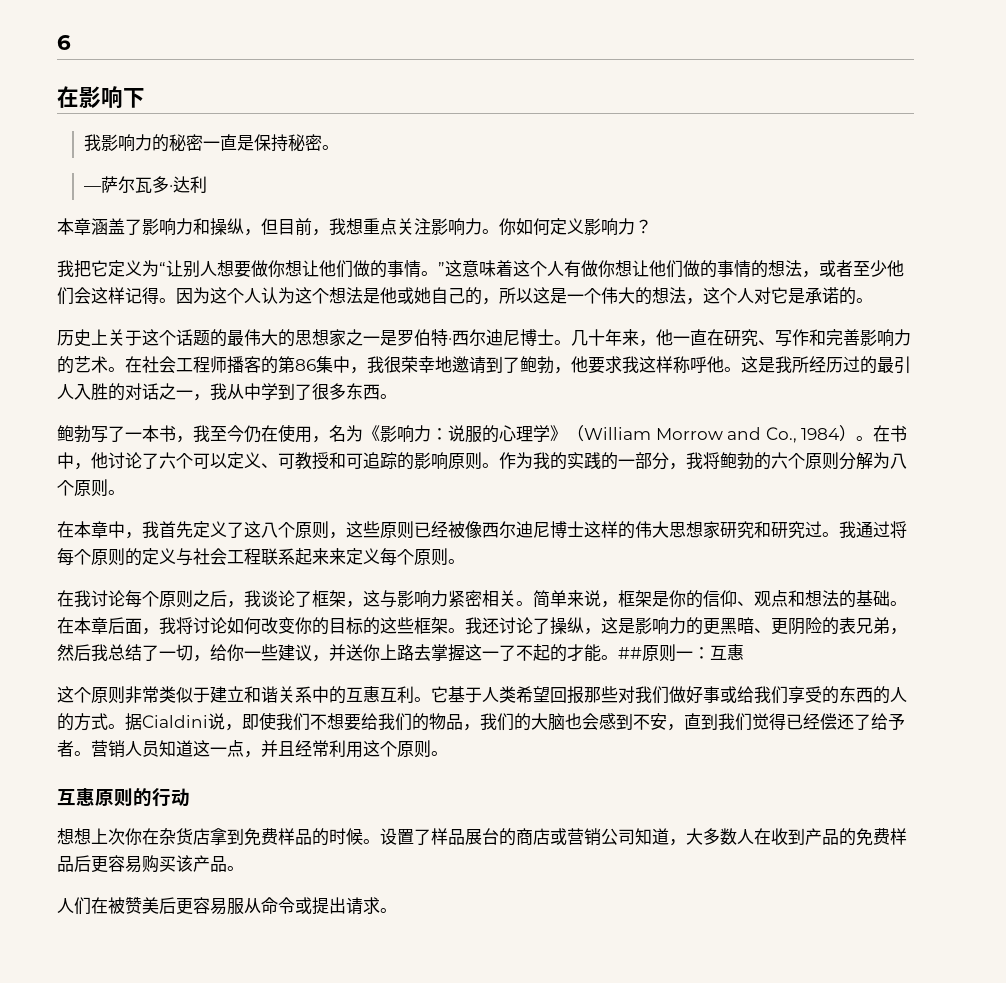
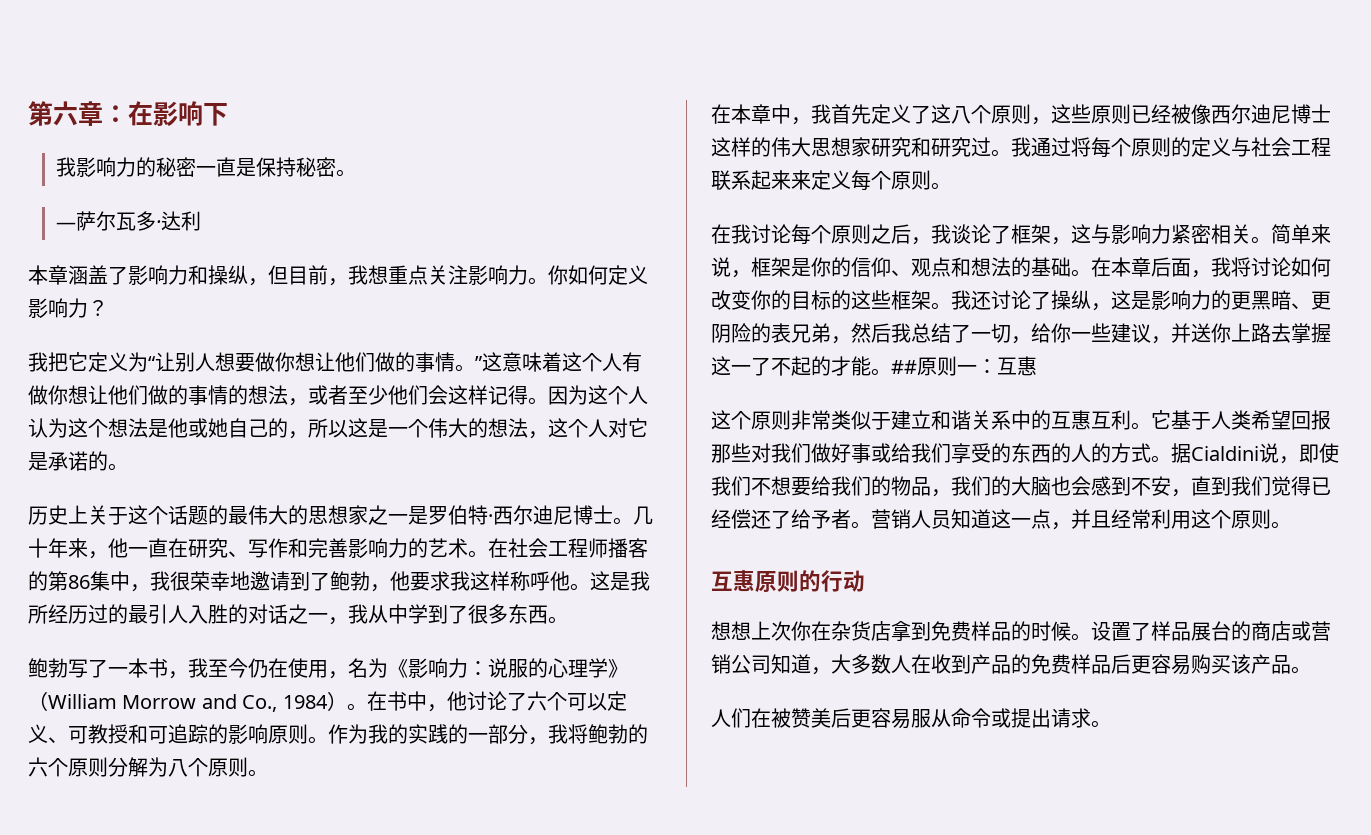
[57,35,71,50] 6 // -> [28,101,128,126] 第六章：

